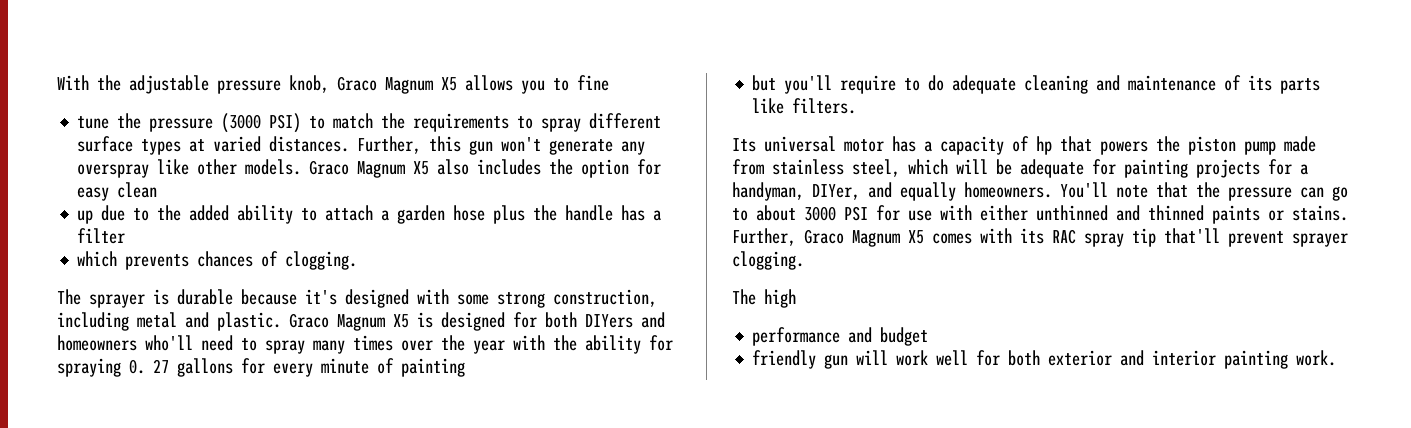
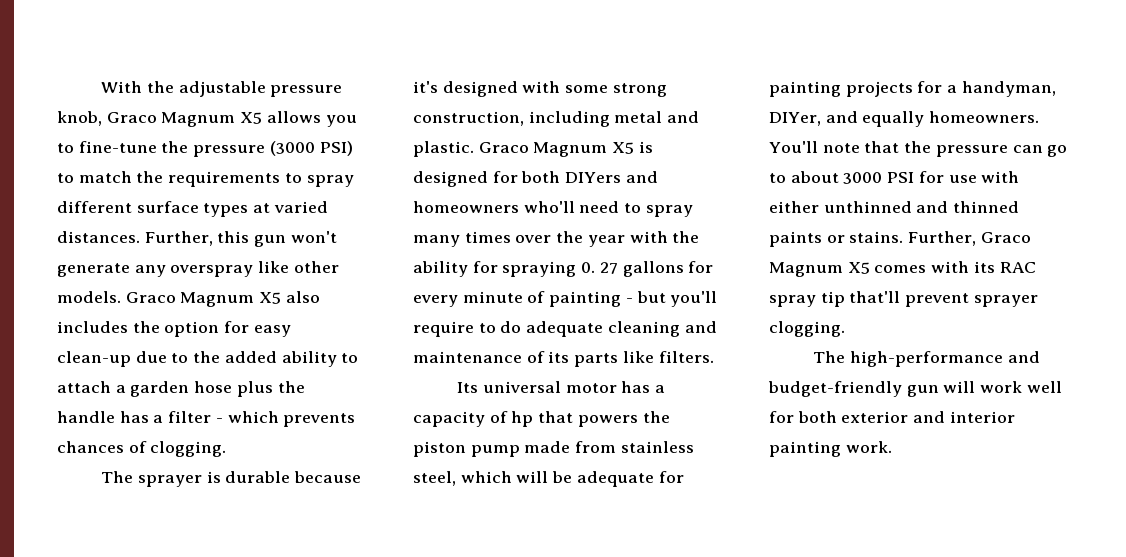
[577,75,609,91] [77,116,110,129] fine // tune -> [78,141,157,153] fine-tune
[117,182,158,198] [77,210,94,224] clean // up -> [57,351,131,367] clean-up
(126, 236) // -> [215,418,223,423] -
(465, 367) // -> [625,298,633,303] -
[764,289,796,308] [752,327,929,346] [752,350,817,369] high // performance and budget // friendly -> [849,351,1040,367] [768,381,902,397] high-performance and budget-friendly

